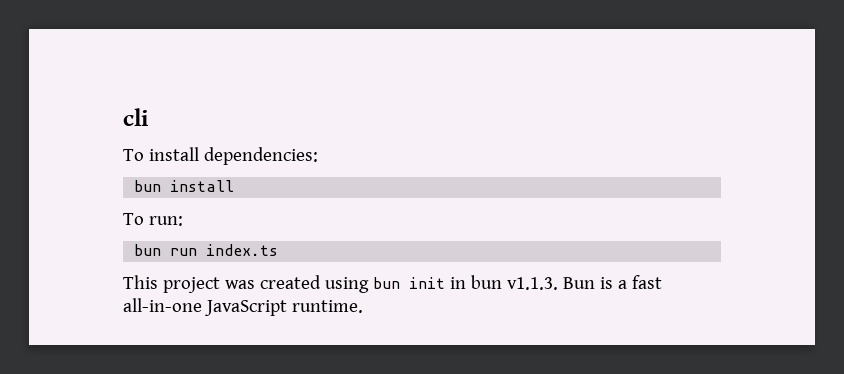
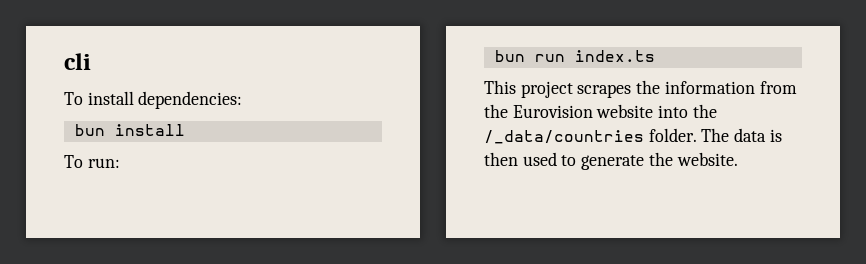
[224,275,662,293] [123,298,363,316] was created using bun init in bun v1.1.3. Bun is a fast all-in-one JavaScript runtime. -> [577,80,797,98] [484,104,717,118] [484,128,782,144] [484,152,738,170] scrapes the information from the Eurovision website into the /_data/countries folder. The data is then used to generate the website.

